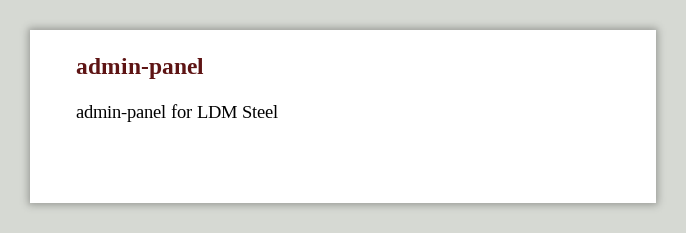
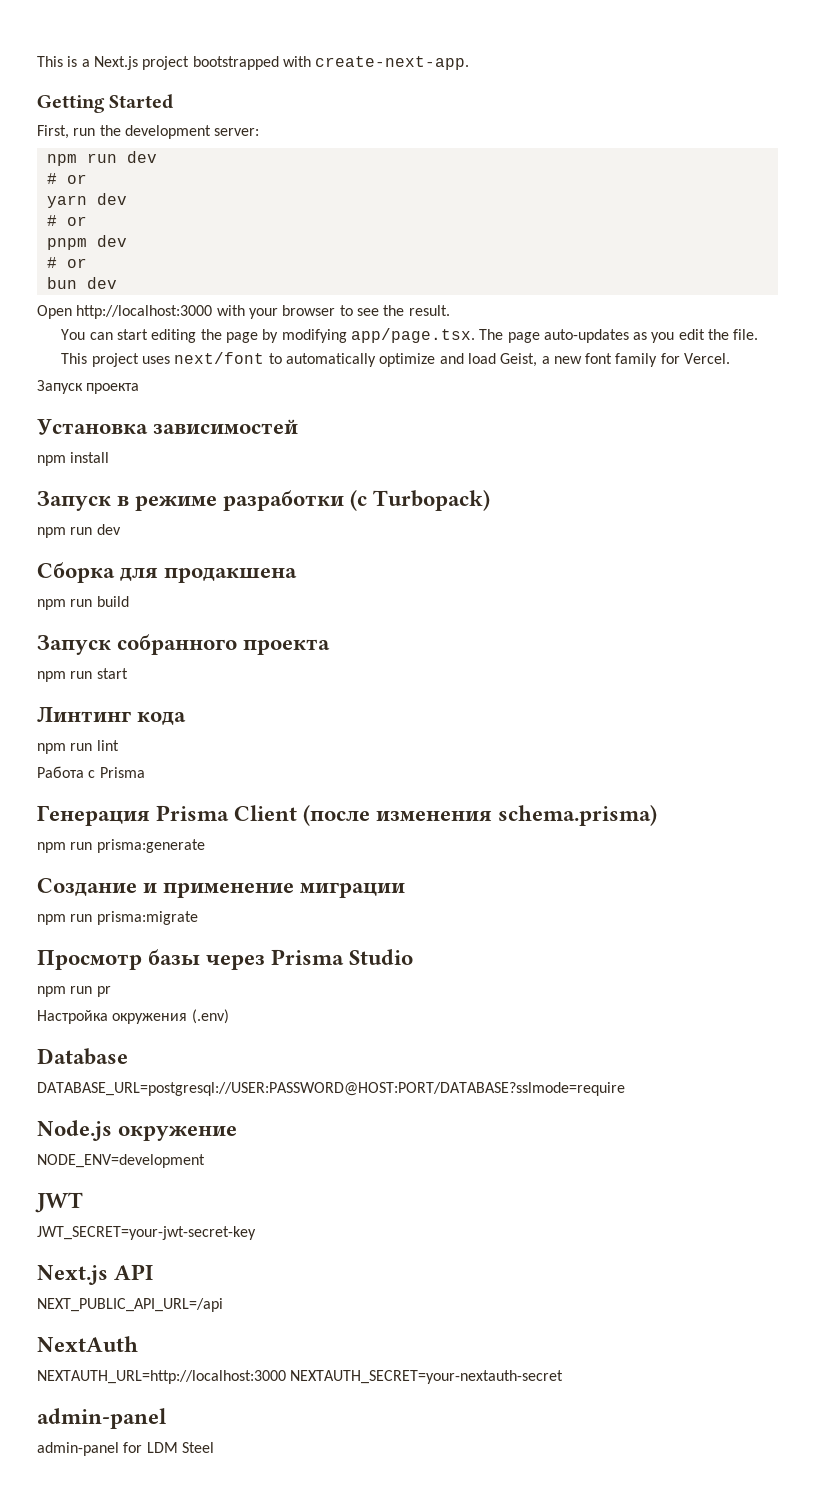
(76, 68) none -> [37,56,470,70] [37,94,174,113] [37,125,260,139] [46,151,157,166] [46,173,87,184] [46,193,127,208] [46,215,87,226] [46,235,127,250] [46,257,87,268] [46,277,117,289] [37,305,450,319] [61,328,759,343] [61,352,731,367] [37,380,140,394] [37,419,299,435] [37,452,110,466] [37,490,491,511] [37,524,121,538] [37,562,298,583] [37,596,129,610] [37,634,331,655] [37,668,128,682] [37,706,187,725] [37,740,119,754] [37,766,145,778] [37,805,658,826] [37,839,205,853] [37,878,406,898] [37,911,198,925] [37,949,414,970] [37,986,111,997] [37,1009,229,1024] [37,1048,128,1065] [37,1082,625,1096] [37,1120,238,1141] [37,1154,205,1168] [35,1192,83,1213] [37,1226,256,1240] [37,1264,154,1285] [37,1298,223,1312] [37,1336,138,1352] [37,1370,564,1384] This is a Next.js project bootstrapped with create-next-app. // Getting Started // First, run the development server: // npm run dev // # or // yarn dev // # or // pnpm dev // # or // bun dev // Open http://localhost:3000 with your browser to see the result. // You can start editing the page by modifying app/page.tsx. The page auto-updates as you edit the file. // This project uses next/font to automatically optimize and load Geist, a new font family for Vercel. // Запуск проекта // Установка зависимостей // npm install // Запуск в режиме разработки (с Turbopack) // npm run dev // Сборка для продакшена // npm run build // Запуск собранного проекта // npm run start // Линтинг кода // npm run lint // Работа с Prisma // Генерация Prisma Client (после изменения schema.prisma) // npm run prisma:generate // Создание и применение миграции // npm run prisma:migrate // Просмотр базы через Prisma Studio // npm run pr // Настройка окружения (.env) // Database // DATABASE_URL=postgresql://USER:PASSWORD@HOST:PORT/DATABASE?sslmode=require // Node.js окружение // NODE_ENV=development // JWT // JWT_SECRET=your-jwt-secret-key // Next.js API // NEXT_PUBLIC_API_URL=/api // NextAuth // NEXTAUTH_URL=http://localhost:3000 NEXTAUTH_SECRET=your-nextauth-secret //

